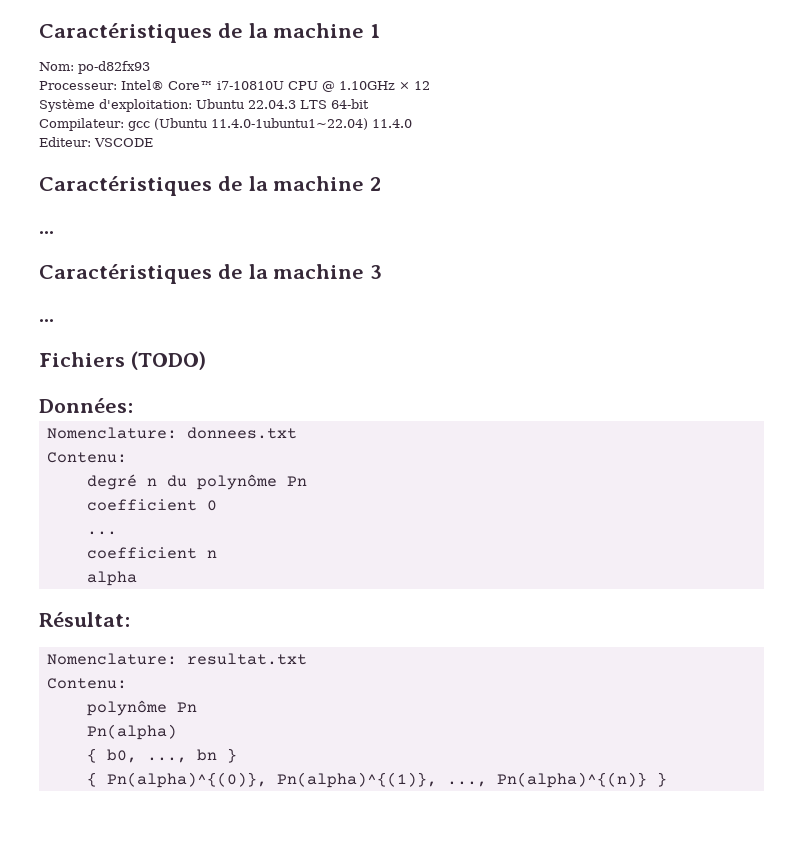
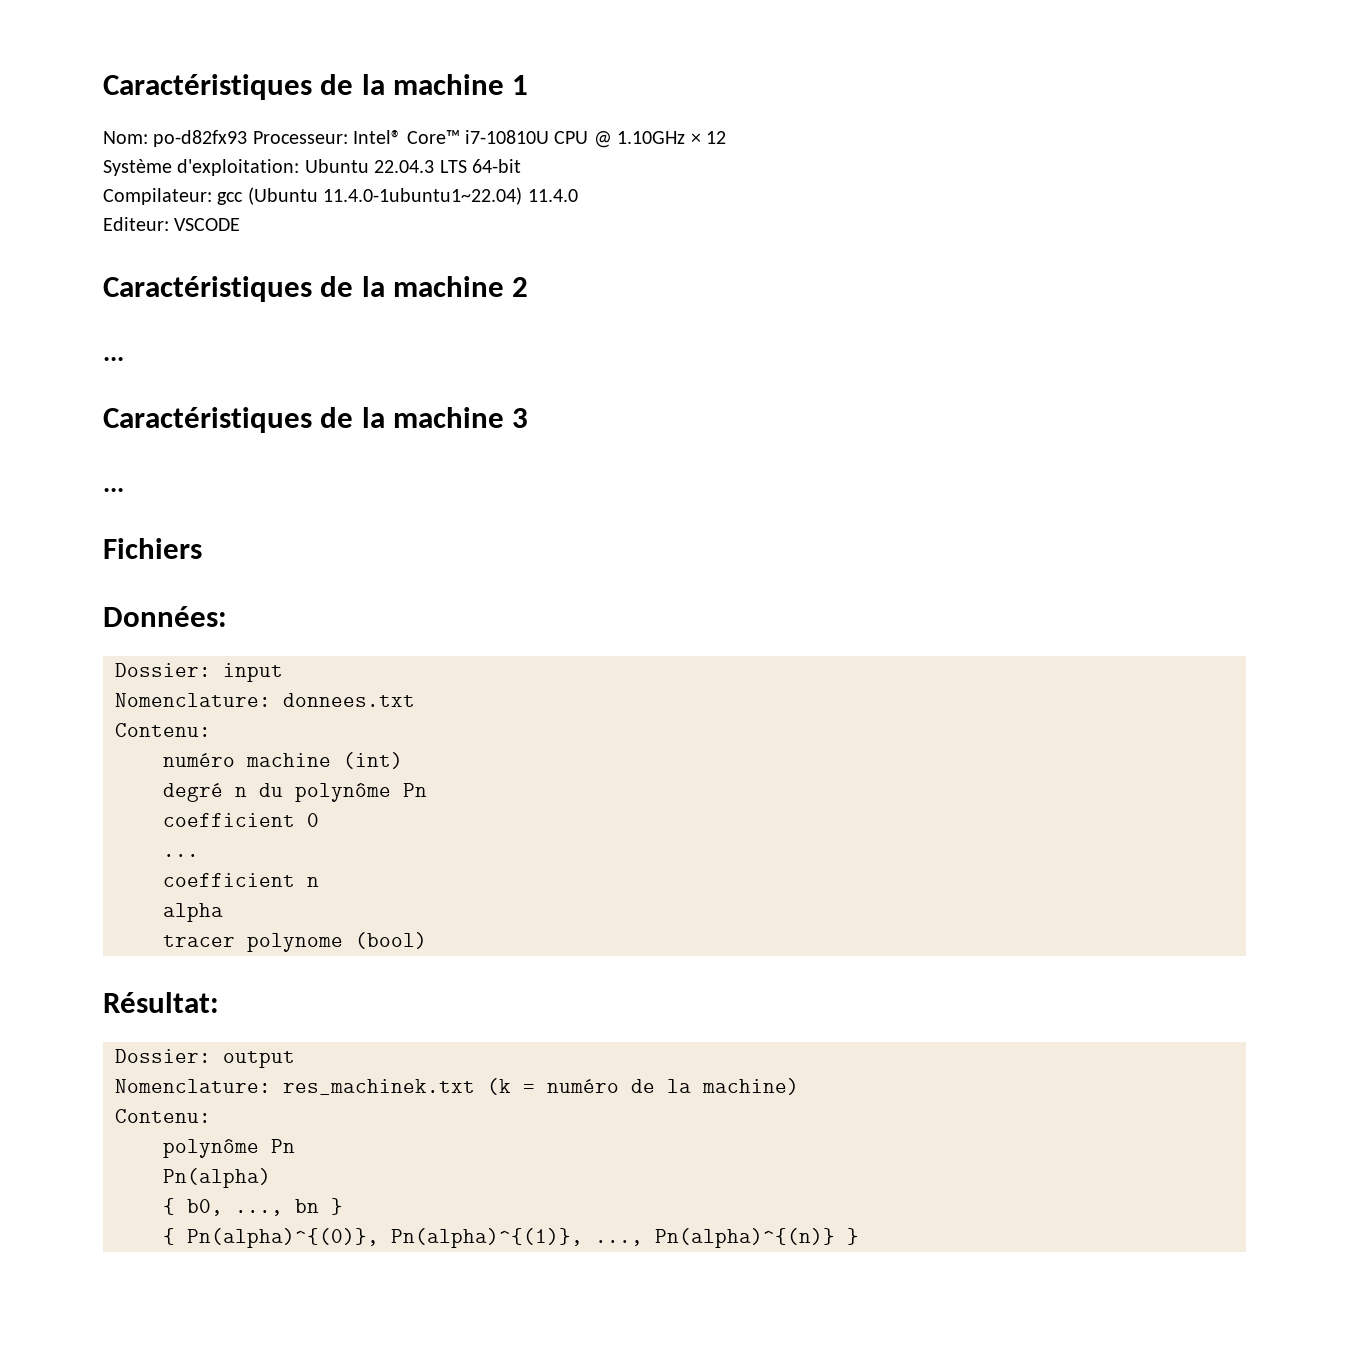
(150, 67) // -> (248, 138) none
[130,351,206,370] (TODO) -> (202, 548) none
(133, 405) none -> [115,663,283,682] // Dossier: input
(127, 457) none -> [163,752,403,769] // numéro machine (int)
(137, 578) none -> [163,932,427,952] // tracer polynome (bool)
[46,653,307,665] // Nomenclature: resultat.txt -> [115,1049,295,1068] [115,1078,799,1095] // Dossier: output // Nomenclature: res_machinek.txt (k = numéro de la machine)

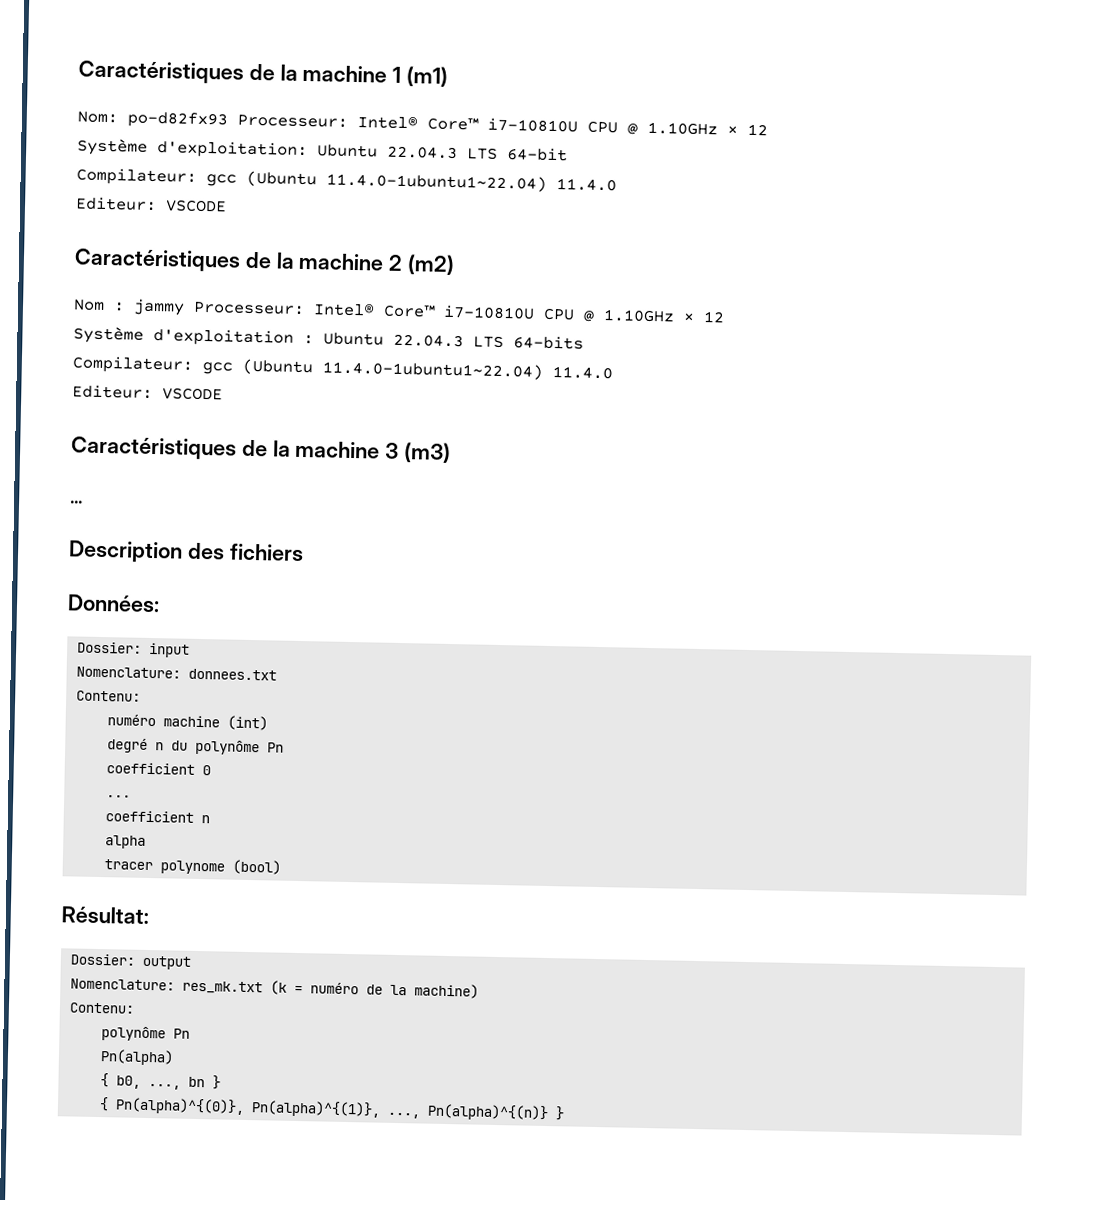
(529, 85) none -> [406,66,449,87] (m1)
[103,357,124,361] // ... -> [407,254,456,276] [73,298,725,323] [73,326,584,350] [72,355,613,380] [72,384,223,401] (m2) // Nom : jammy Processeur: Intel® Core™ i7-10810U CPU @ 1.10GHz × 12 // Système d'exploitation : Ubuntu 22.04.3 LTS 64-bits // Compilateur: gcc (Ubuntu 11.4.0-1ubuntu1~22.04) 11.4.0 // Editeur: VSCODE
[103,488,124,492] [103,538,202,559] // ... // Fichiers -> [403,442,452,463] [70,500,83,504] [68,540,304,564] (m3) // ... // Description des fichiers
[283,1079,475,1095] res_machinek.txt -> [182,980,264,995] res_mk.txt

